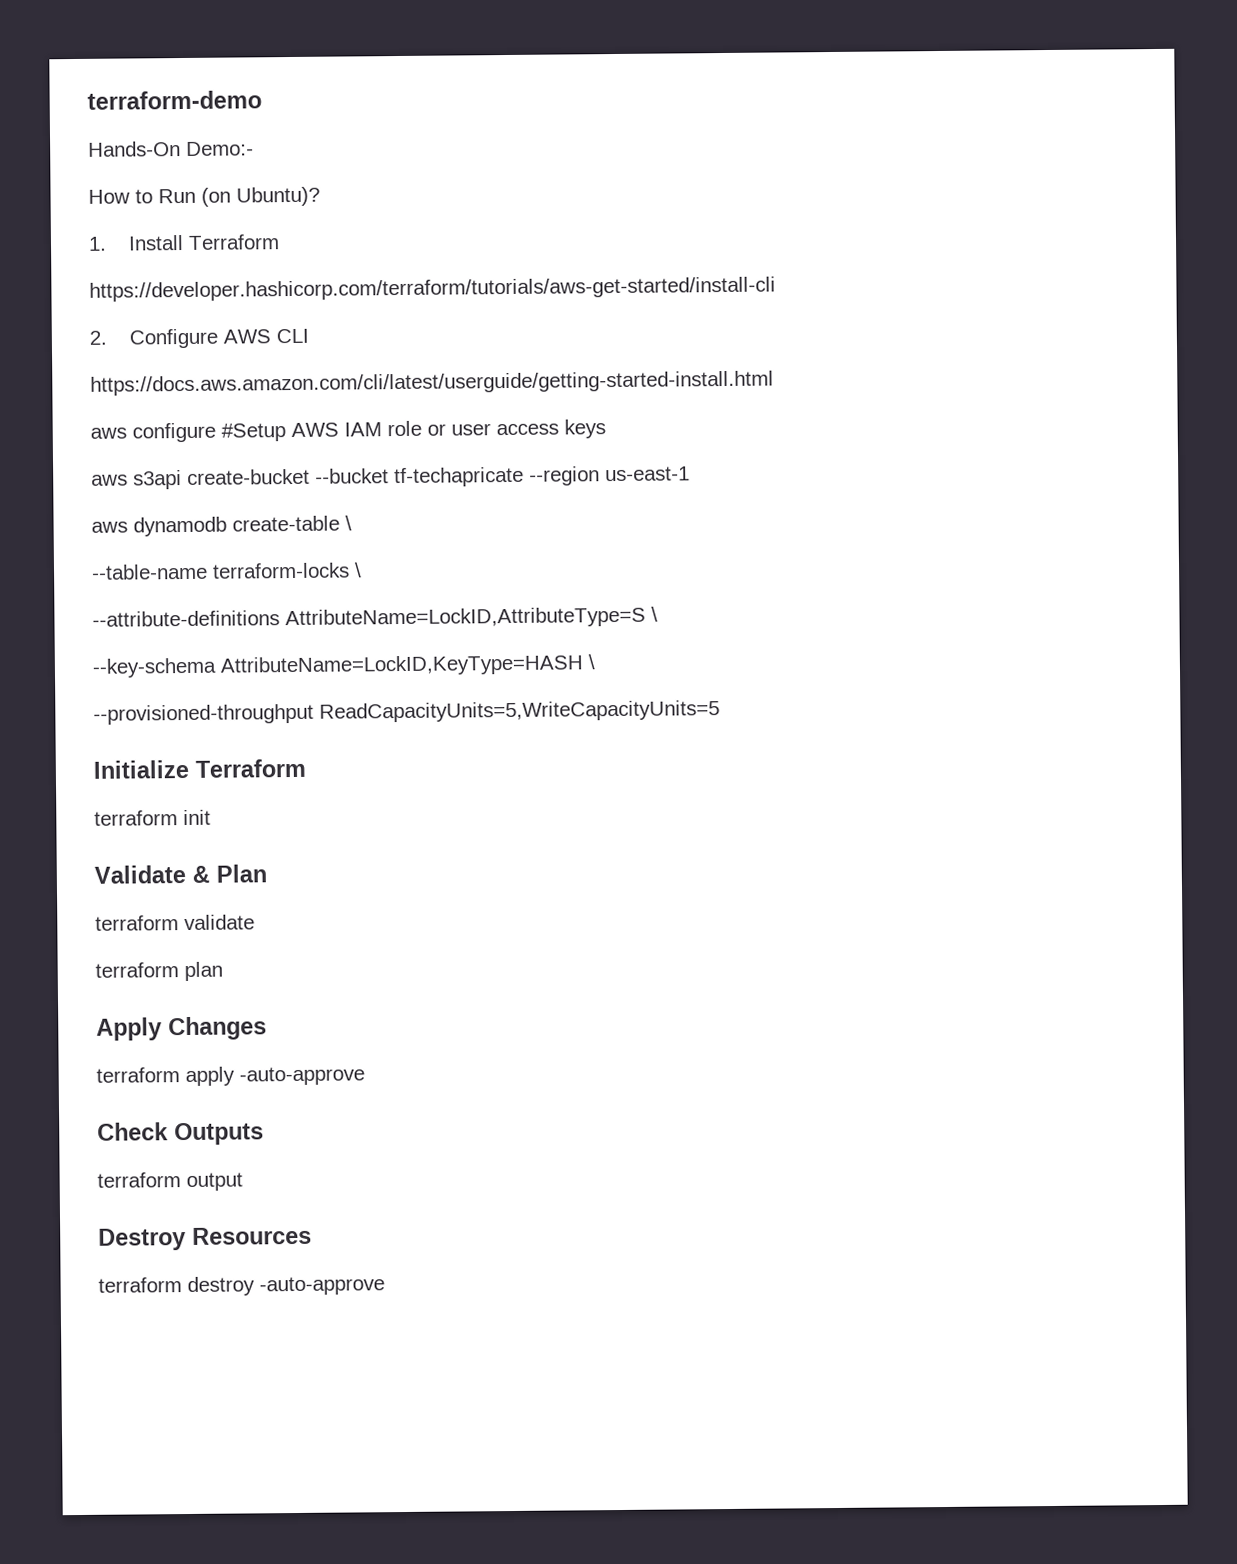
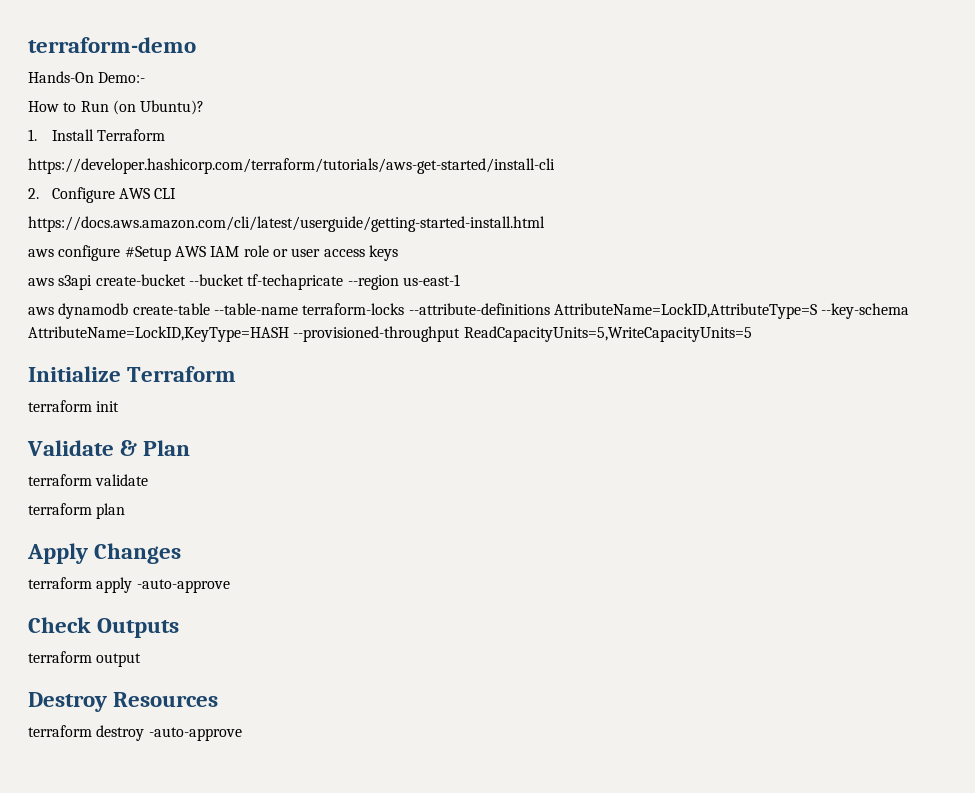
[345,515,352,531] \ // -> (210, 309) none
[354,562,362,578] \ // -> (405, 309) none
[651,606,658,622] \ // -> (817, 311) none
[588,654,595,670] \ // -> (289, 334) none

